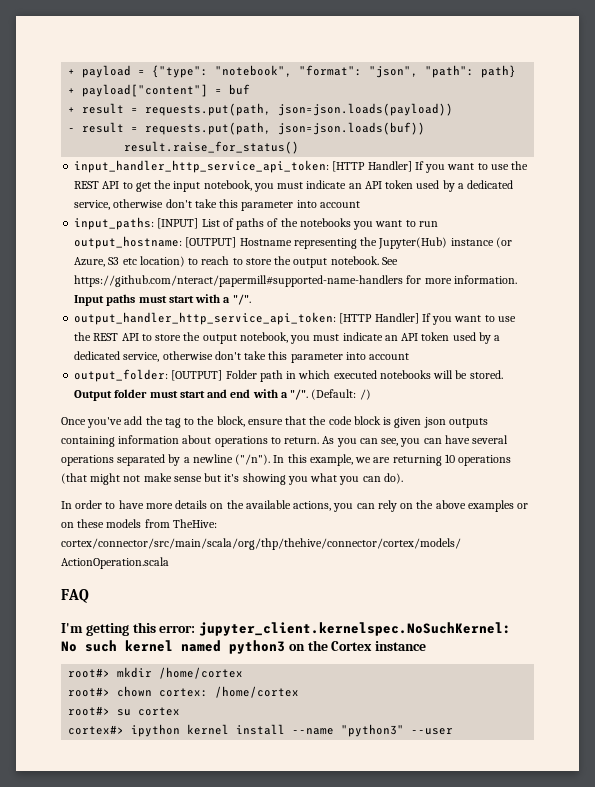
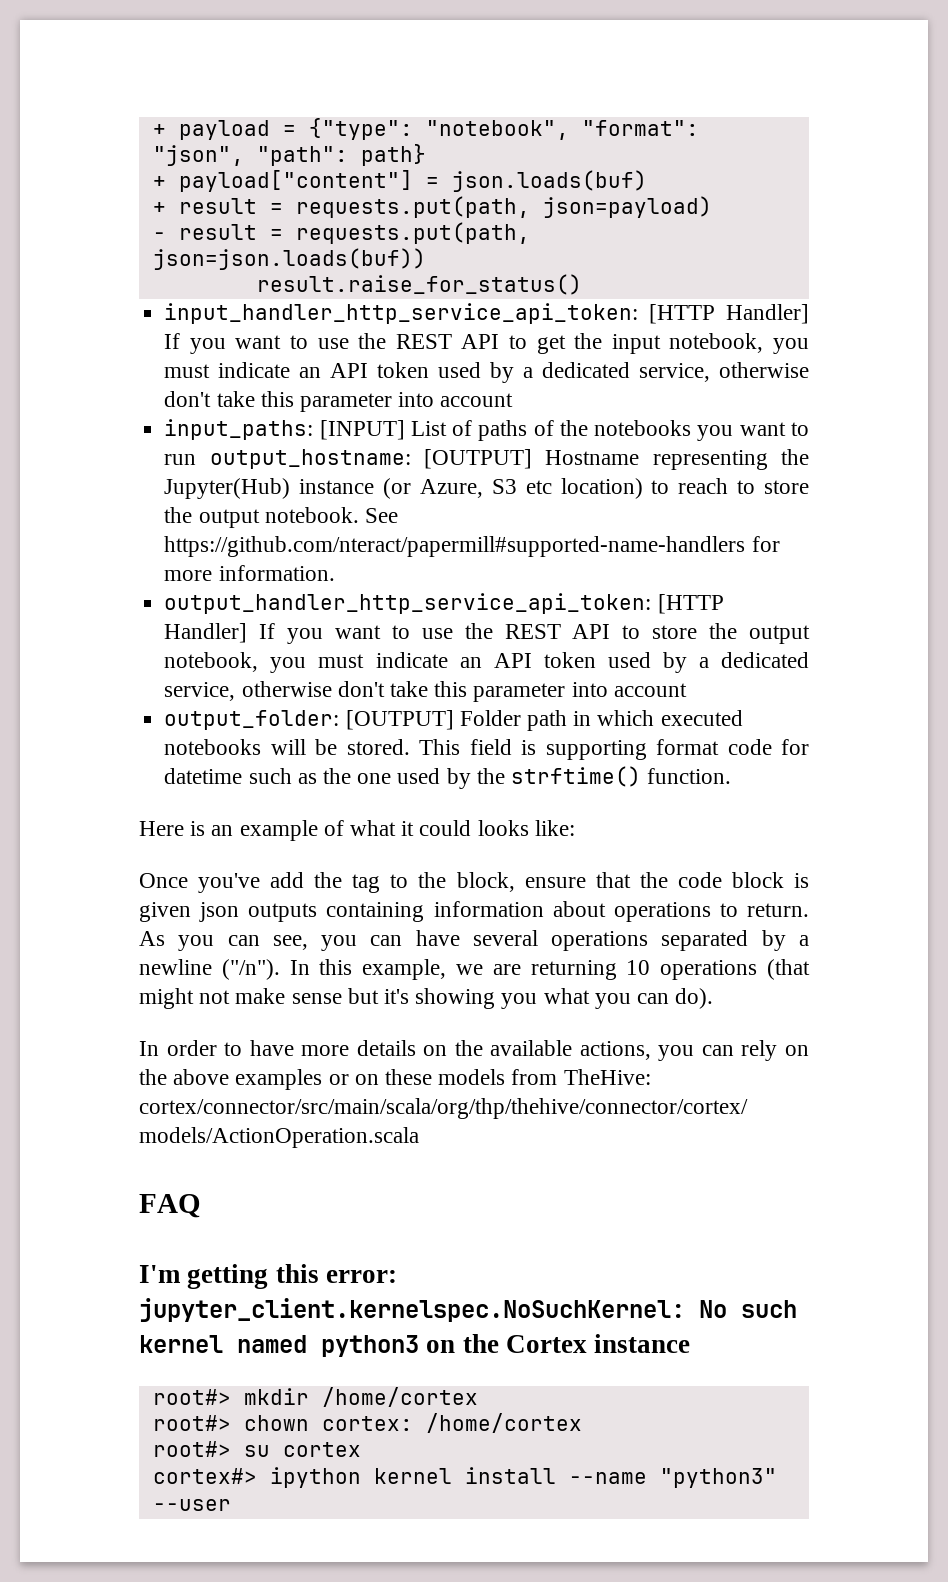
[229,84,251,95] buf -> [451,170,647,192] json.loads(buf)
[278,103,454,116] json=json.loads(payload)) -> [542,196,712,218] json=payload)
[74,294,251,306] Input paths must start with a "/". -> (335, 573) none
[74,389,371,401] Output folder must start and end with a "/". (Default: /) -> [419,739,810,760] [164,766,732,789] [139,820,575,841] This field is supporting format code for datetime such as the one used by the strftime() function. // Here is an example of what it could looks like:

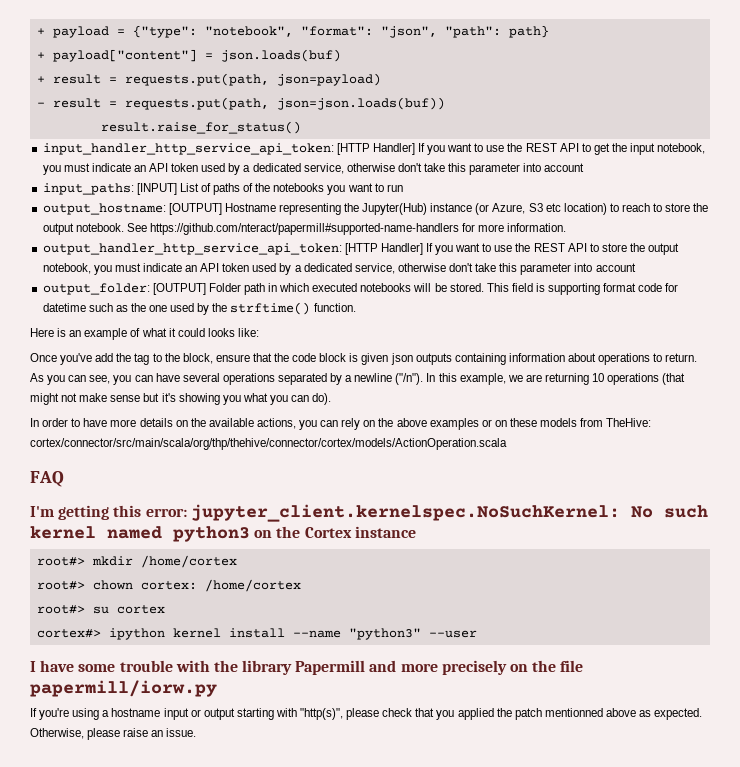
(197, 459) none -> (403, 188) //
(231, 1505) none -> [30,660,584,675] [30,680,217,697] [30,708,703,720] [30,728,197,740] // I have some trouble with the library Papermill and more precisely on the file papermill/iorw.py // If you're using a hostname input or output starting with "http(s)", please check that you applied the patch mentionned above as expected. Otherwise, please raise an issue.

